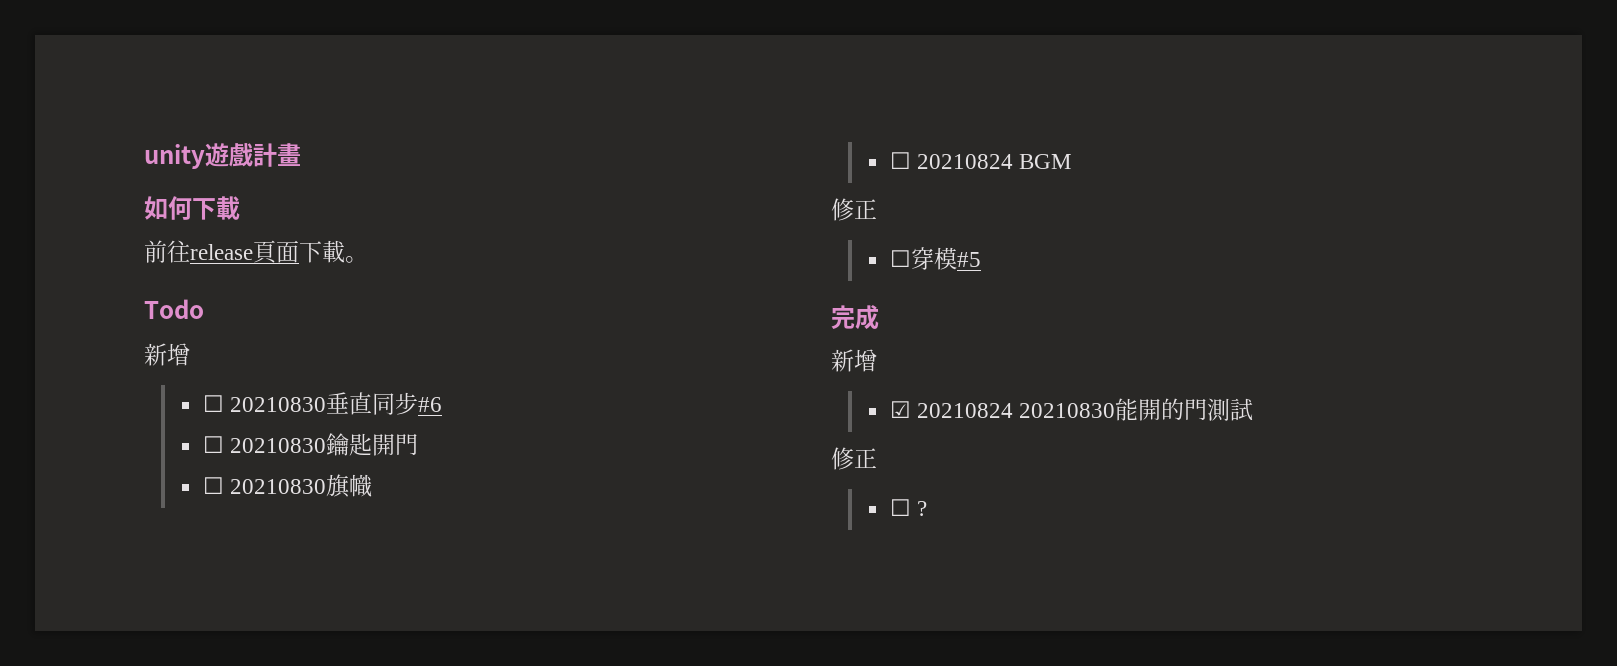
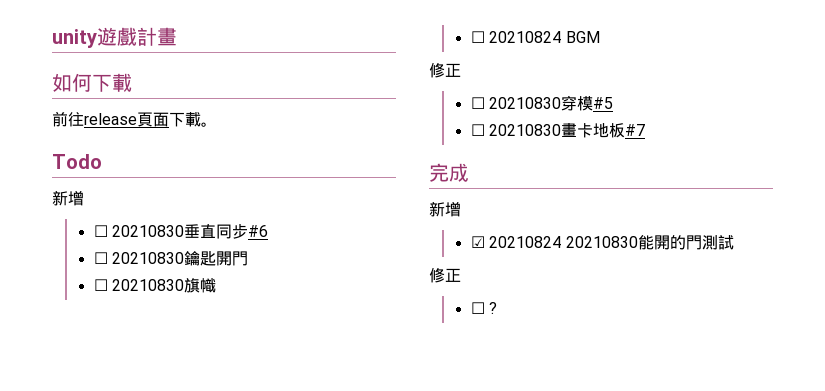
(911, 258) none -> [489,97,562,109] 20210830
(981, 259) none -> [470,123,646,138] // ☐ 20210830畫卡地板#7

